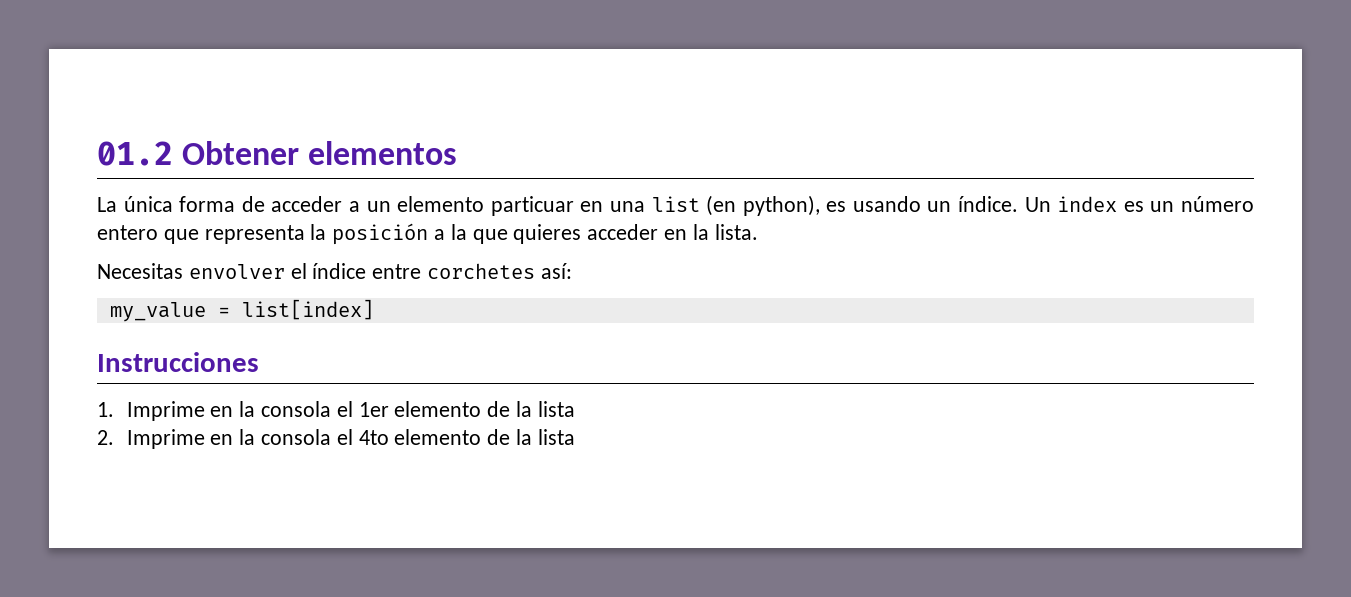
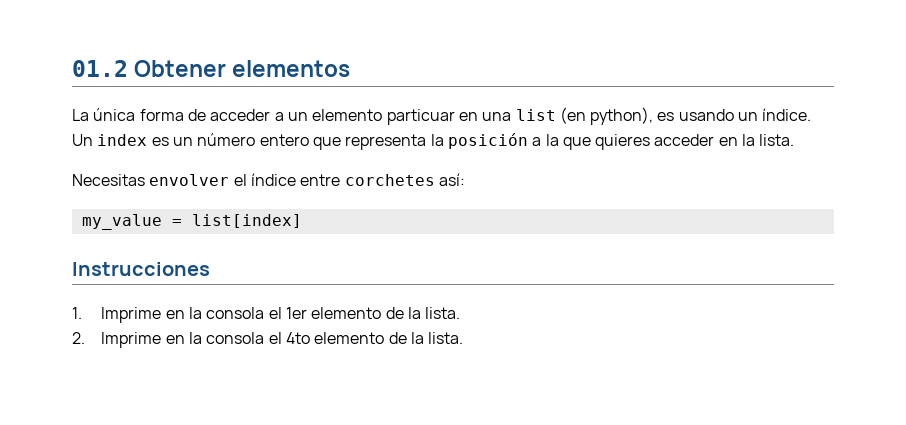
[537,401,575,417] lista -> [425,307,461,319] lista.
[537,429,575,445] lista -> [428,332,464,344] lista.

